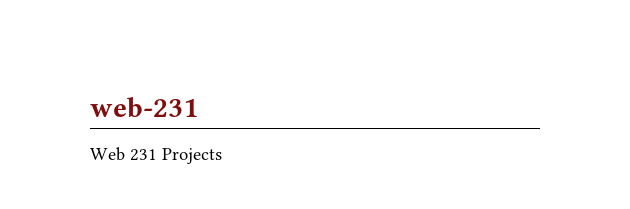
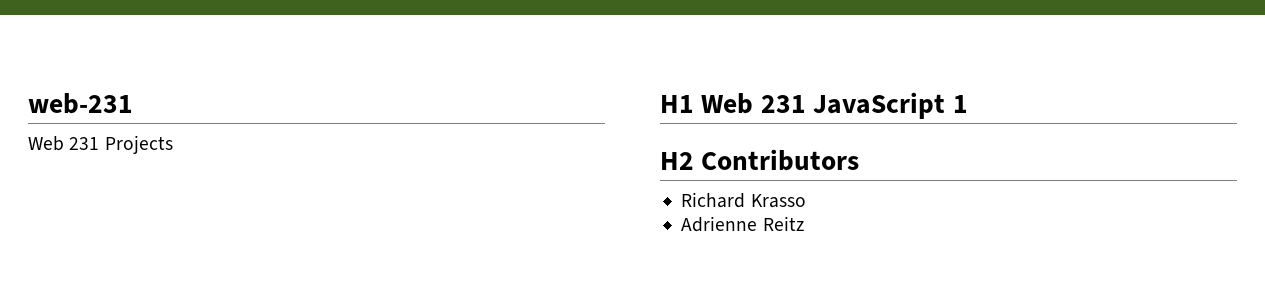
(222, 156) none -> [660,92,968,119] [660,149,860,171] [681,192,806,208] [681,216,804,232] // H1 Web 231 JavaScript 1 // H2 Contributors // Richard Krasso // Adrienne Reitz

